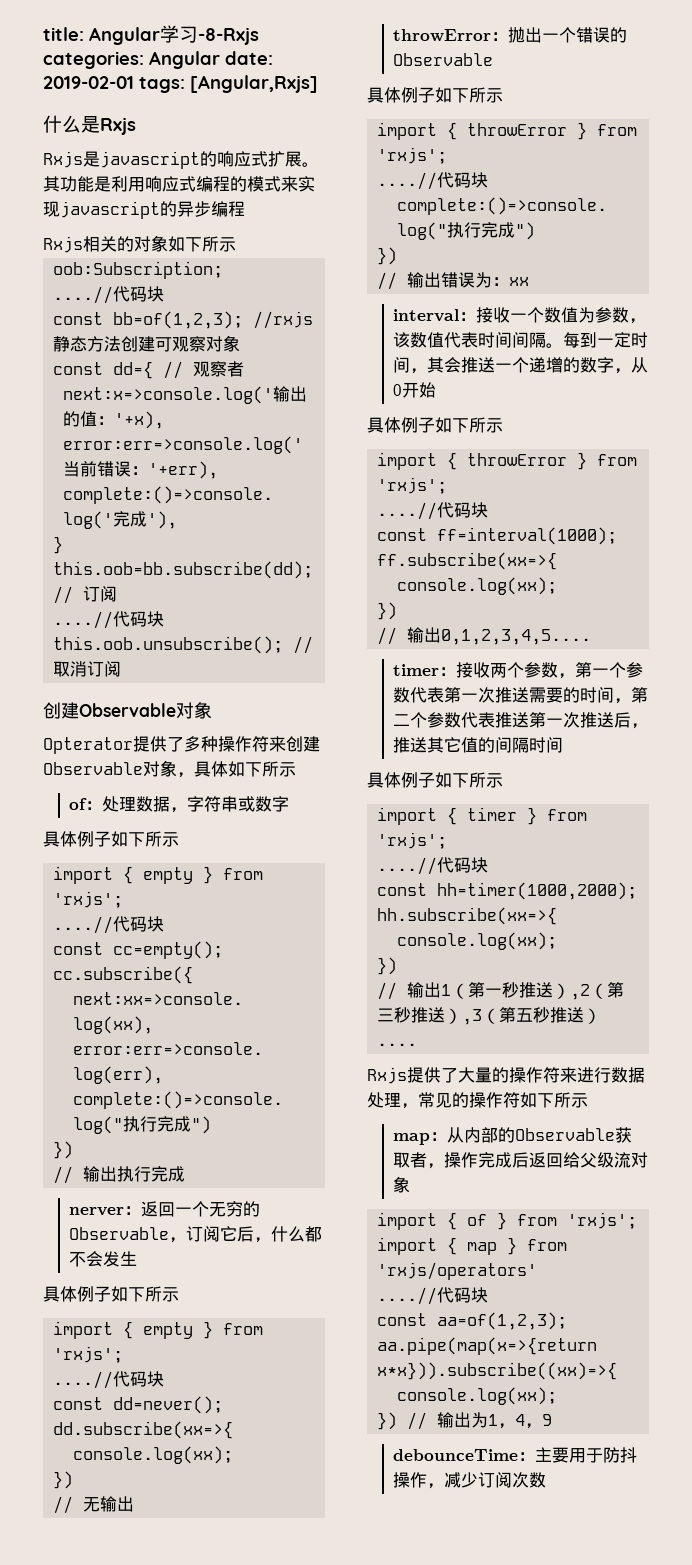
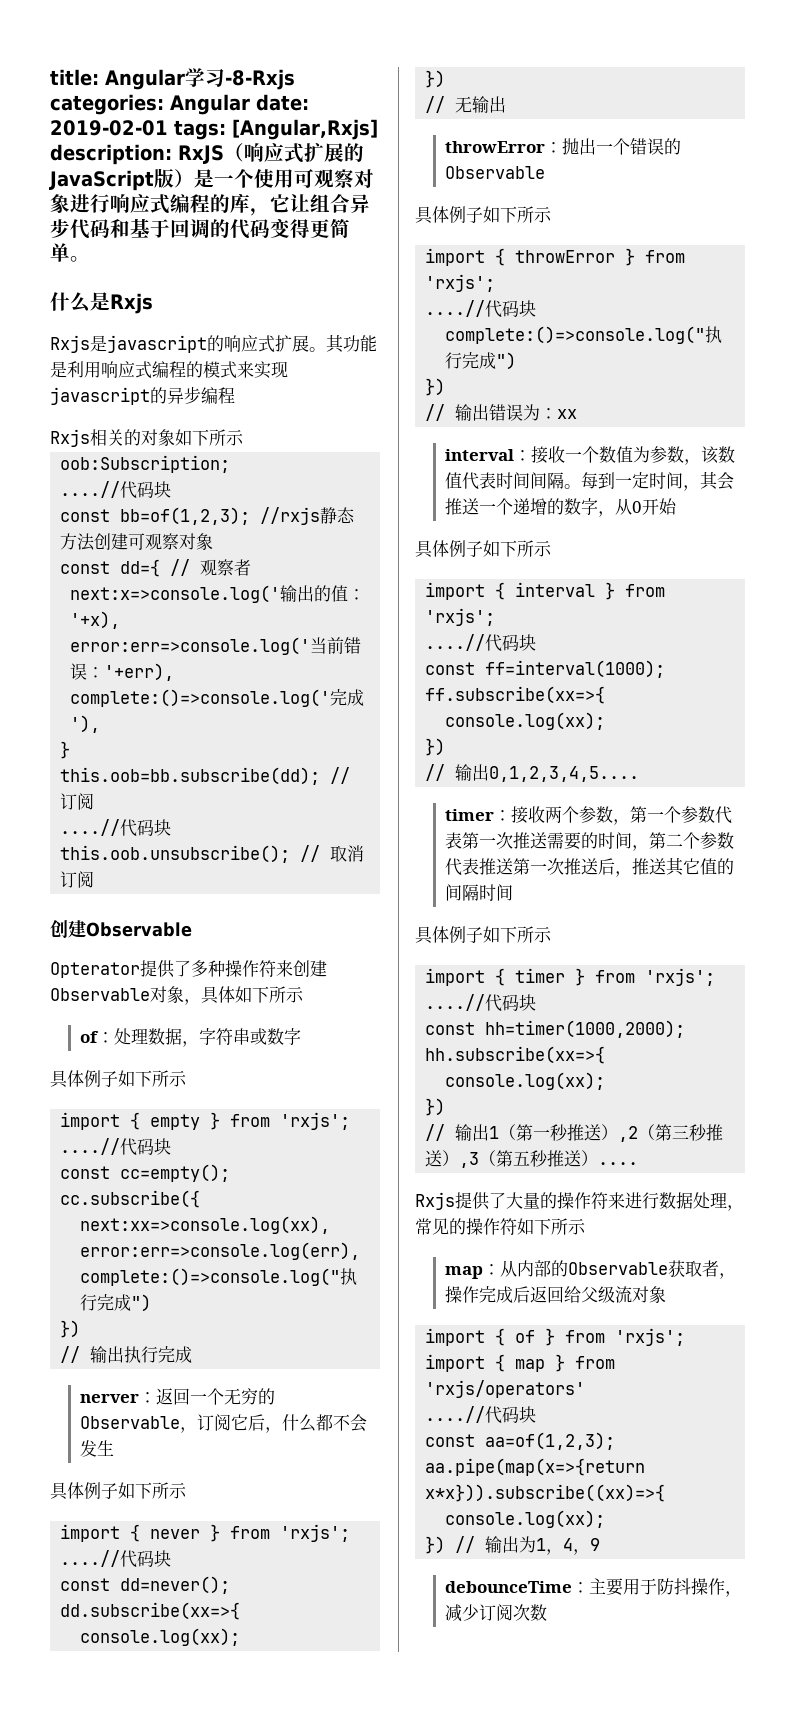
(318, 84) none -> [50,143,364,165] [49,168,374,191] [50,193,370,216] [50,218,350,239] [50,243,90,262] description: RxJS（响应式扩展的JavaScript版）是一个使用可观察对象进行响应式编程的库，它让组合异步代码和基于回调的代码变得更简单。
[176,702,212,719] 对象 -> (192, 929) none
[142,1322,193,1339] empty -> [150,1529,201,1539] never
[466,453,567,466] throwError -> [515,582,596,597] interval

